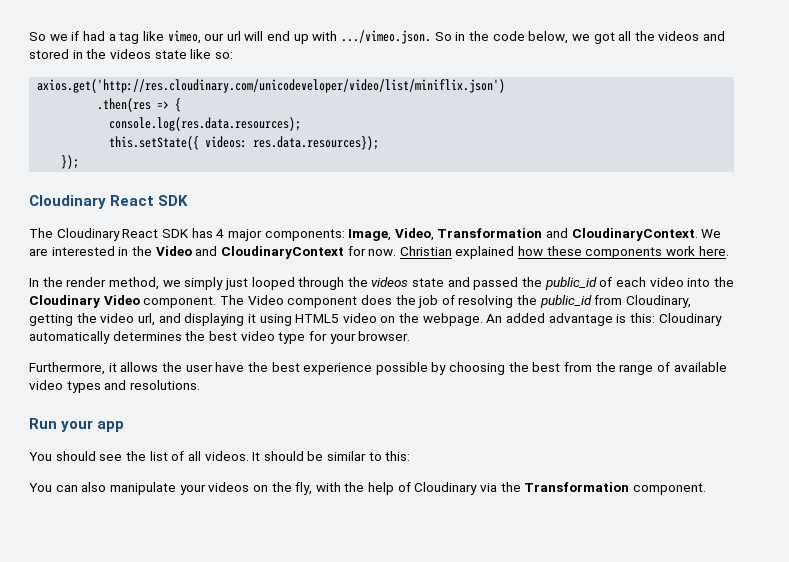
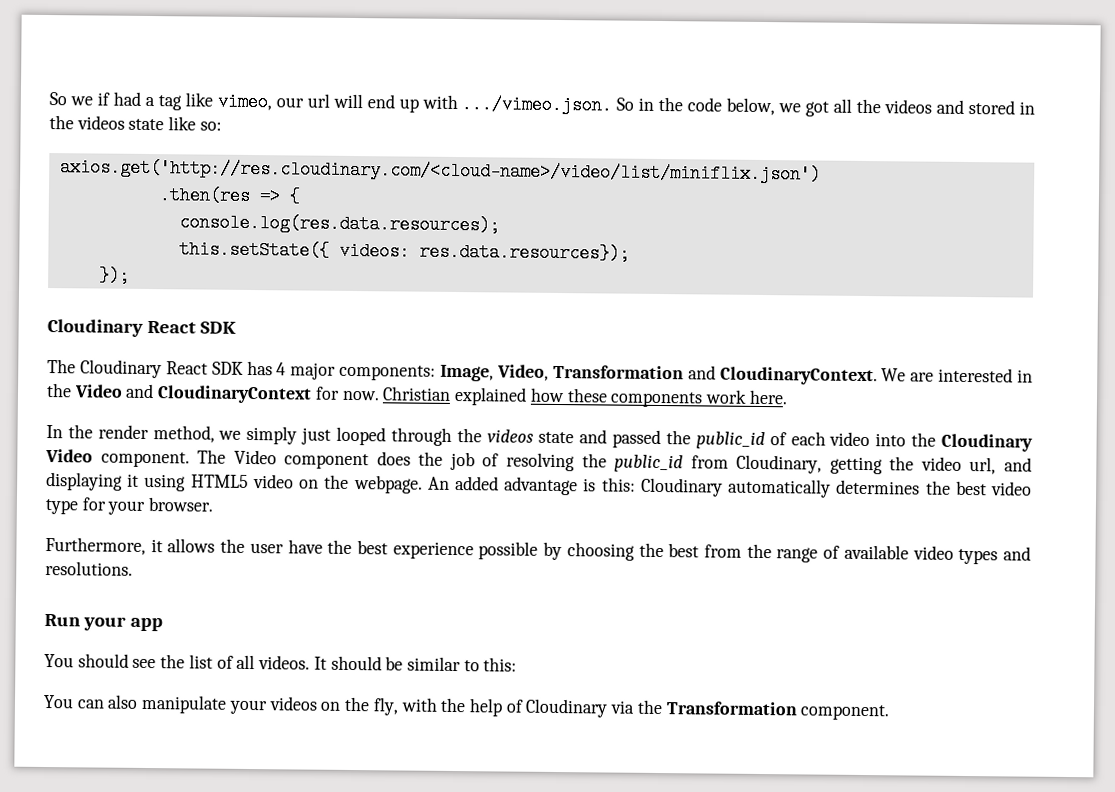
[37,79,506,93] axios.get('http://res.cloudinary.com/unicodeveloper/video/list/miniflix.json') -> [59,158,821,184] axios.get('http://res.cloudinary.com/<cloud-name>/video/list/miniflix.json')

